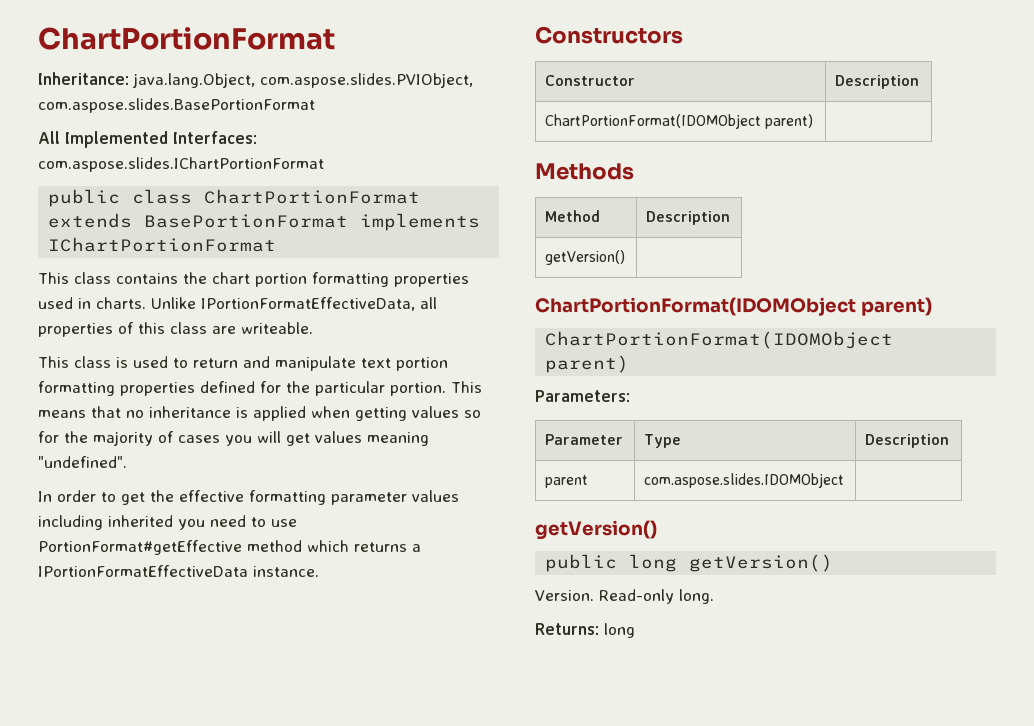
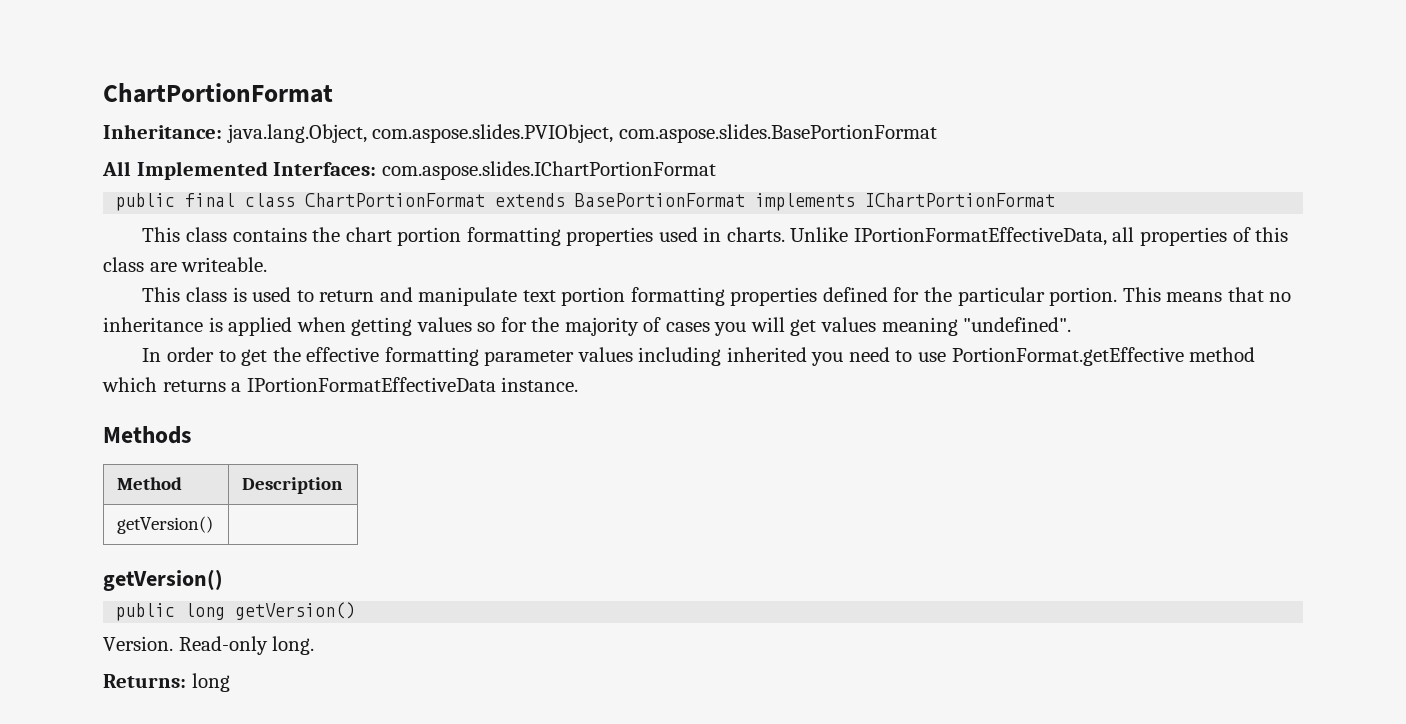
(121, 198) none -> [185,193,236,207] final
[38,540,242,555] PortionFormat#getEffective -> [951,347,1184,366] PortionFormat.getEffective
[535,26,683,44] [545,75,636,86] [835,75,920,89] [545,114,814,129] // Constructors // Constructor | Description // ChartPortionFormat(IDOMObject parent) | -> (579, 384) none
[535,297,932,316] [545,331,894,349] [545,355,630,373] [535,390,630,402] [545,434,624,445] [644,434,682,448] [865,434,950,448] [545,475,589,488] [644,473,845,488] // ChartPortionFormat(IDOMObject parent) // ChartPortionFormat(IDOMObject parent) // Parameters: // Parameter | Type | Description // parent | com.aspose.slides.IDOMObject | -> (214, 525) none

